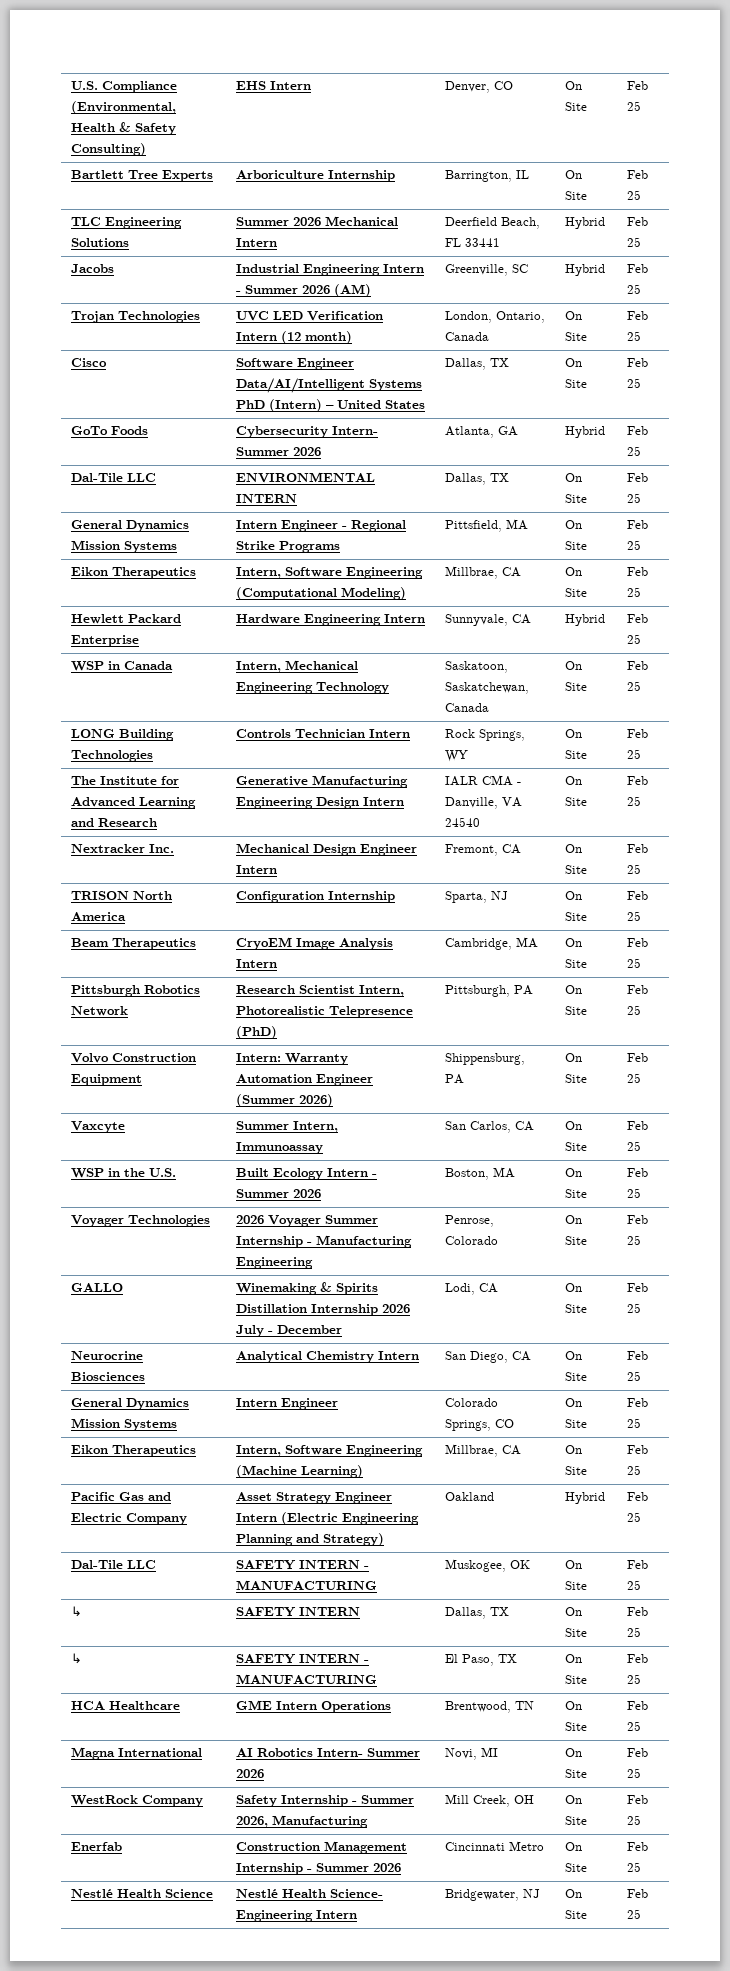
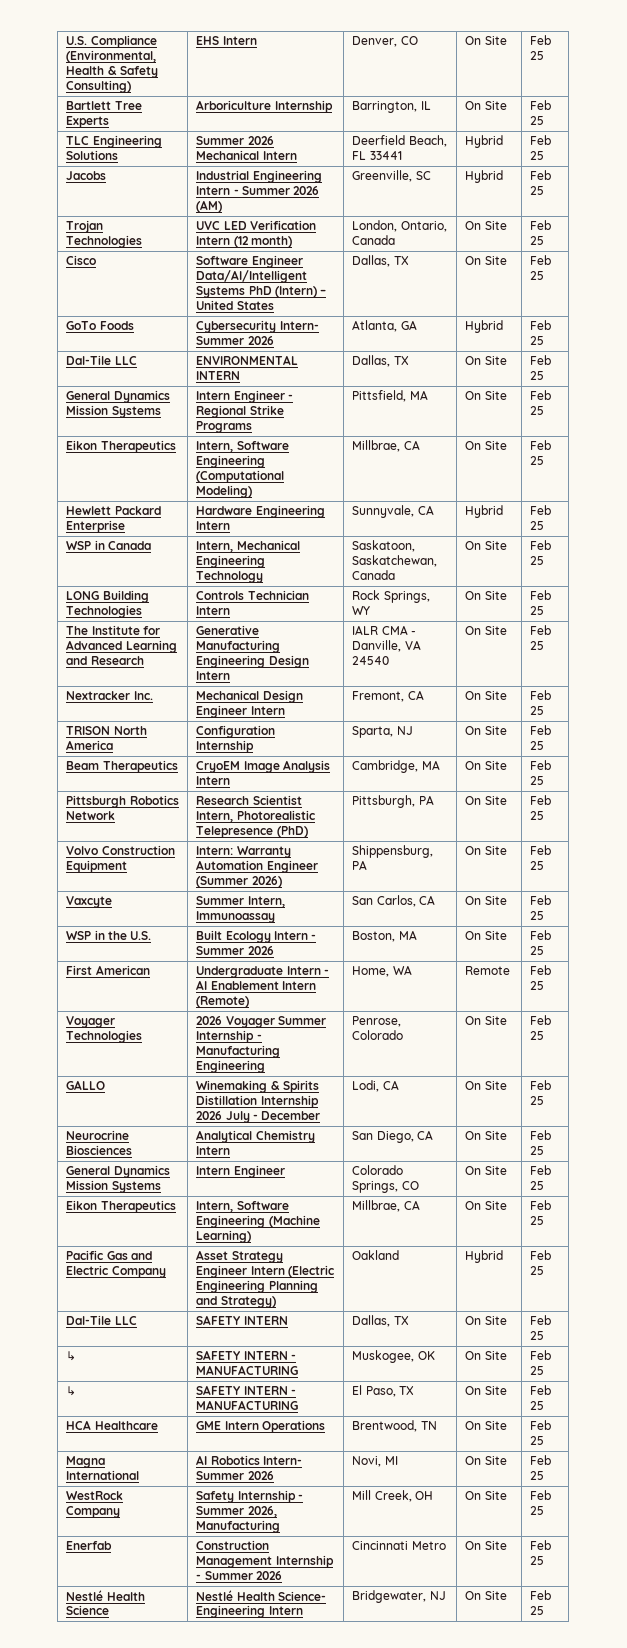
(642, 1193) none -> [66,965,150,975] [196,966,329,978] [196,980,316,990] [196,996,250,1008] [352,965,412,977] [465,966,511,975] [530,965,552,975] [530,981,545,990] // First American | Undergraduate Intern - AI Enablement Intern (Remote) | Home, WA | Remote | Feb 25
[364,1566,370,1569] [236,1580,378,1590] [445,1559,531,1572] [565,1560,583,1569] [565,1581,588,1590] [627,1560,649,1569] [627,1580,642,1590] [71,1606,83,1617] [236,1607,361,1617] [445,1607,510,1619] - MANUFACTURING | Muskogee, OK | On Site | Feb 25 // ↳ | SAFETY INTERN | Dallas, TX -> [352,1315,409,1327] [465,1316,507,1325] [530,1315,552,1325] [530,1331,545,1340] [66,1351,77,1361] [196,1350,296,1360] [196,1365,299,1375] [352,1350,435,1363] | Dallas, TX | On Site | Feb 25 // ↳ | SAFETY INTERN - MANUFACTURING | Muskogee, OK

